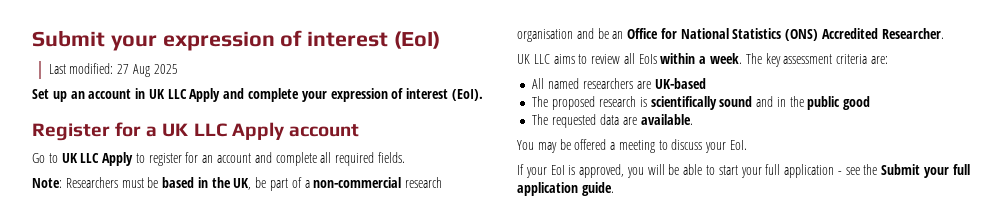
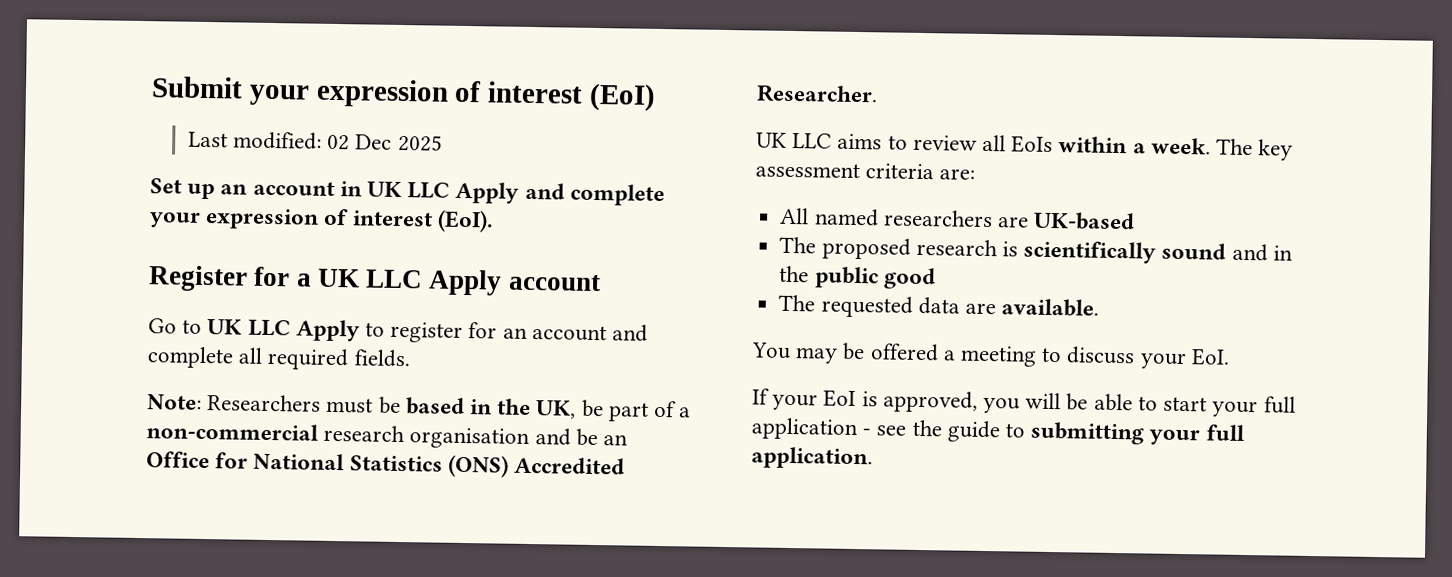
[117,64,150,77] 27 Aug -> [327,134,393,151] 02 Dec
[881,164,970,178] [517,182,614,196] Submit your full application guide. -> [946,420,1245,446] [751,446,873,470] guide to submitting your full application.

